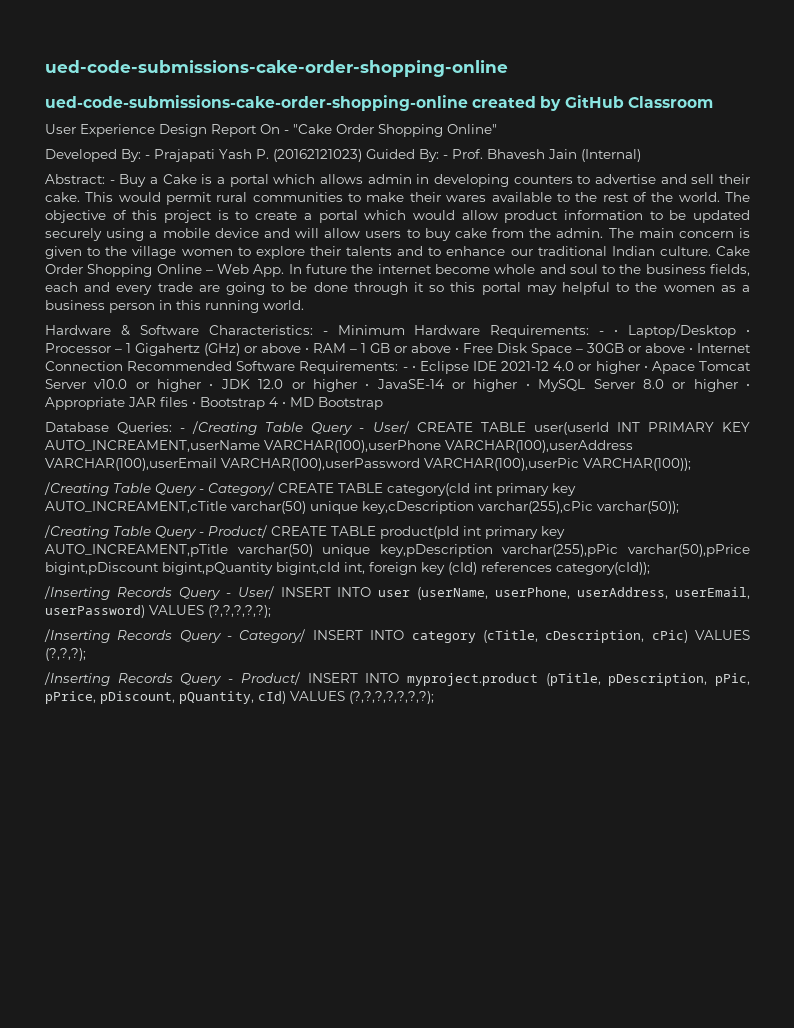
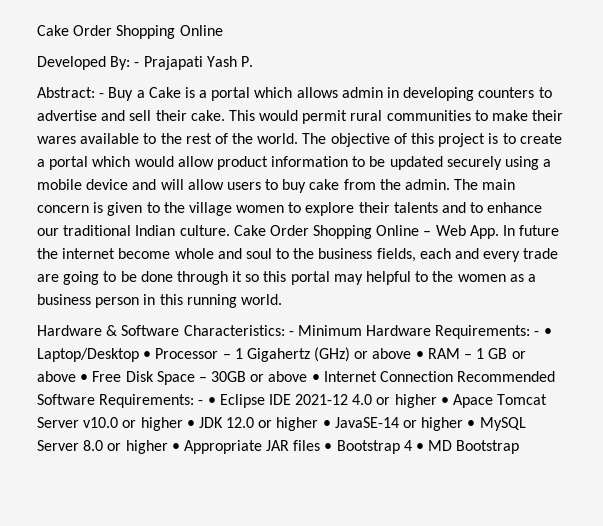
[45,60,508,77] [45,95,713,111] [45,124,497,137] ued-code-submissions-cake-order-shopping-online // ued-code-submissions-cake-order-shopping-online created by GitHub Classroom // User Experience Design Report On - "Cake Order Shopping Online" -> [37,25,223,39] Cake Order Shopping Online
[273,149,641,162] (20162121023) Guided By: - Prof. Bhavesh Jain (Internal) -> (253, 61) none
[45,421,751,435] [45,440,633,453] [45,458,691,471] [44,482,576,496] [45,501,679,514] [44,525,565,539] [45,544,751,557] [45,562,650,575] [44,586,750,600] [45,605,271,618] [44,629,751,643] [45,648,86,661] [44,672,750,686] [45,691,434,704] // Database Queries: - /Creating Table Query - User/ CREATE TABLE user(userId INT PRIMARY KEY AUTO_INCREAMENT,userName VARCHAR(100),userPhone VARCHAR(100),userAddress VARCHAR(100),userEmail VARCHAR(100),userPassword VARCHAR(100),userPic VARCHAR(100)); // /Creating Table Query - Category/ CREATE TABLE category(cId int primary key AUTO_INCREAMENT,cTitle varchar(50) unique key,cDescription varchar(255),cPic varchar(50)); // /Creating Table Query - Product/ CREATE TABLE product(pId int primary key AUTO_INCREAMENT,pTitle varchar(50) unique key,pDescription varchar(255),pPic varchar(50),pPrice bigint,pDiscount bigint,pQuantity bigint,cId int, foreign key (cId) references category(cId)); // /Inserting Records Query - User/ INSERT INTO user (userName, userPhone, userAddress, userEmail, userPassword) VALUES (?,?,?,?,?); // /Inserting Records Query - Category/ INSERT INTO category (cTitle, cDescription, cPic) VALUES (?,?,?); // /Inserting Records Query - Product/ INSERT INTO myproject.product (pTitle, pDescription, pPic, pPrice, pDiscount, pQuantity, cId) VALUES (?,?,?,?,?,?,?); -> (520, 447) none

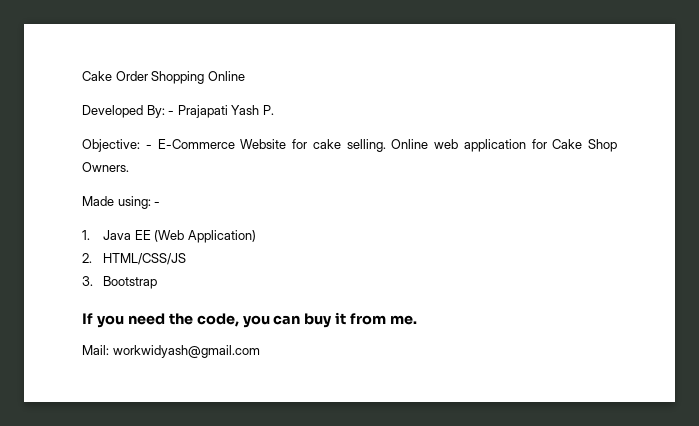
[37,87,552,101] [37,110,564,124] [37,133,562,147] [37,156,552,170] [37,179,516,193] [37,202,543,216] [37,225,560,239] [37,248,559,262] [37,271,536,285] [37,294,282,308] [37,325,552,339] [37,347,526,362] [37,371,556,385] [37,394,548,408] [37,417,526,431] [37,440,520,454] Abstract: - Buy a Cake is a portal which allows admin in developing counters to advertise and sell their cake. This would permit rural communities to make their wares available to the rest of the world. The objective of this project is to create a portal which would allow product information to be updated securely using a mobile device and will allow users to buy cake from the admin. The main concern is given to the village women to explore their talents and to enhance our traditional Indian culture. Cake Order Shopping Online – Web App. In future the internet become whole and soul to the business fields, each and every trade are going to be done through it so this portal may helpful to the women as a business person in this running world. // Hardware & Software Characteristics: - Minimum Hardware Requirements: - • Laptop/Desktop • Processor – 1 Gigahertz (GHz) or above • RAM – 1 GB or above • Free Disk Space – 30GB or above • Internet Connection Recommended Software Requirements: - • Eclipse IDE 2021-12 4.0 or higher • Apace Tomcat Server v10.0 or higher • JDK 12.0 or higher • JavaSE-14 or higher • MySQL Server 8.0 or higher • Appropriate JAR files • Bootstrap 4 • MD Bootstrap -> [82,139,617,152] [82,162,129,172] [82,196,161,209] [82,230,256,243] [82,253,187,265] [82,276,158,289] [82,312,418,328] [82,345,260,358] Objective: - E-Commerce Website for cake selling. Online web application for Cake Shop Owners. // Made using: - // 1. Java EE (Web Application) // 2. HTML/CSS/JS // 3. Bootstrap // If you need the code, you can buy it from me. // Mail: workwidyash@gmail.com

